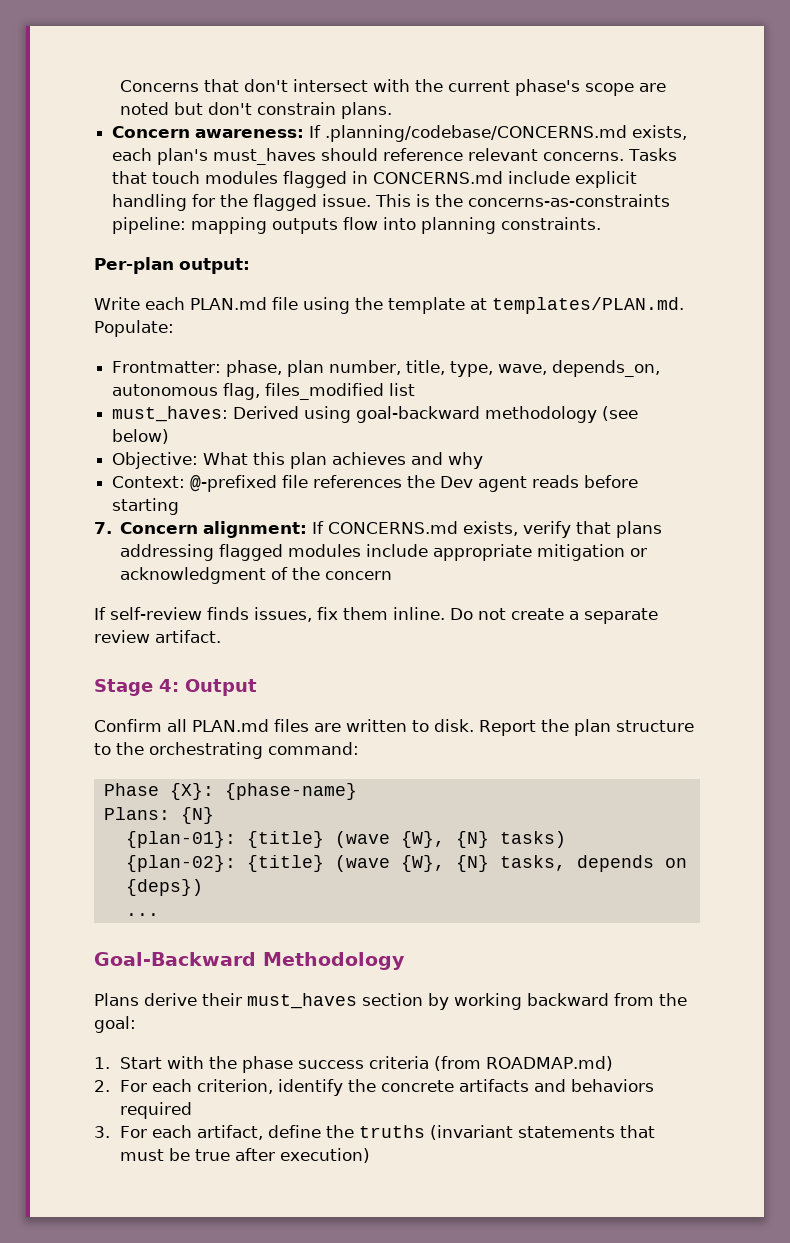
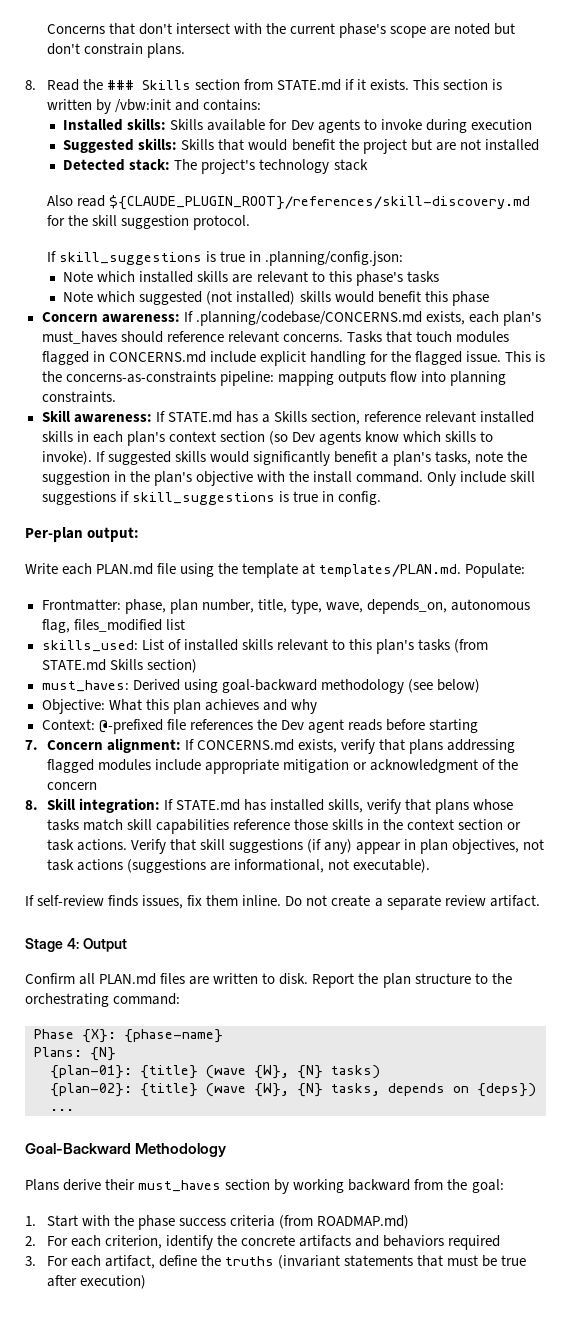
(393, 110) none -> [25,79,503,91] [46,99,261,114] [63,118,532,133] [63,138,539,154] [63,159,368,174] [46,195,530,210] [46,215,250,230] [46,251,403,266] [63,271,439,286] [63,291,489,306] // 8. Read the ### Skills section from STATE.md if it exists. This section is written by /vbw:init and contains: // Installed skills: Skills available for Dev agents to invoke during execution // Suggested skills: Skills that would benefit the project but are not installed // Detected stack: The project's technology stack // Also read ${CLAUDE_PLUGIN_ROOT}/references/skill-discovery.md for the skill suggestion protocol. // If skill_suggestions is true in .planning/config.json: // Note which installed skills are relevant to this phase's tasks // Note which suggested (not installed) skills would benefit this phase
(602, 223) none -> [41,410,535,425] [41,431,494,446] [41,451,528,466] [41,471,536,486] [41,491,381,505] // Skill awareness: If STATE.md has a Skills section, reference relevant installed skills in each plan's context section (so Dev agents know which skills to invoke). If suggested skills would significantly benefit a plan's tasks, note the suggestion in the plan's objective with the install command. Only include skill suggestions if skill_suggestions is true in config.
(416, 389) none -> [41,639,489,654] [41,659,197,673] // skills_used: List of installed skills relevant to this plan's tasks (from STATE.md Skills section)
(393, 575) none -> [25,798,514,814] [46,819,522,834] [46,839,545,854] [46,859,431,873] // 8. Skill integration: If STATE.md has installed skills, verify that plans whose tasks match skill capabilities reference those skills in the context section or task actions. Verify that skill suggestions (if any) appear in plan objectives, not task actions (suggestions are informational, not executable).

